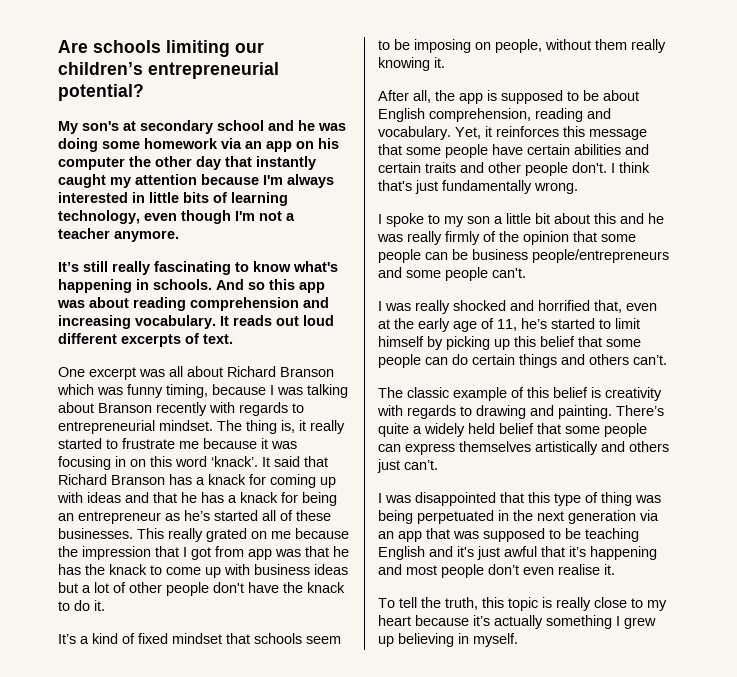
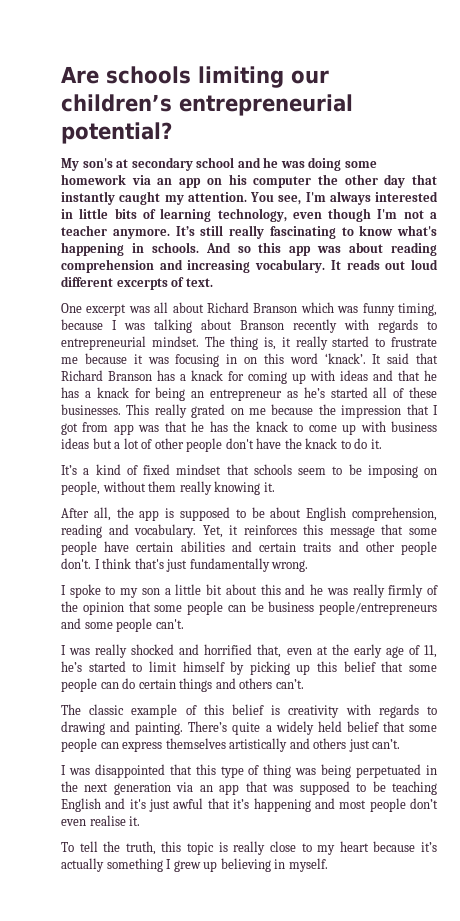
[135,174,259,185] attention because -> [187,192,302,205] attention. You see,
(179, 236) // -> (170, 234) none

